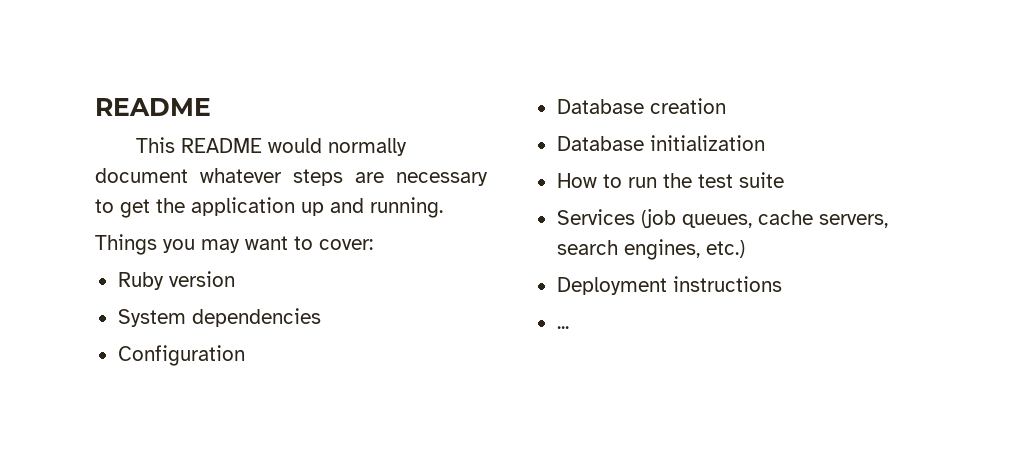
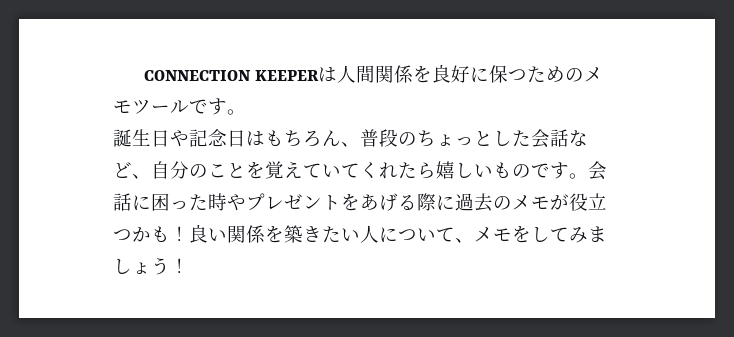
[95,98,211,116] [135,137,407,156] [95,168,488,186] [95,197,443,218] [95,234,373,255] [117,271,235,290] [117,308,321,327] [117,345,245,366] [556,98,726,114] [556,135,765,151] [556,172,784,188] [556,209,888,228] [556,239,745,260] [556,276,782,295] [556,326,569,329] README // This README would normally document whatever steps are necessary to get the application up and running. // Things you may want to cover: // Ruby version // System dependencies // Configuration // Database creation // Database initialization // How to run the test suite // Services (job queues, cache servers, search engines, etc.) // Deployment instructions // ... -> [144,64,604,83] [113,98,246,115] [113,129,588,148] [113,161,607,180] [113,193,607,212] [113,224,607,243] [113,257,189,275] CONNECTION KEEPERは人間関係を良好に保つためのメモツールです。 // 誕生日や記念日はもちろん、普段のちょっとした会話など、自分のことを覚えていてくれたら嬉しいものです。会話に困った時やプレゼントをあげる際に過去のメモが役立つかも！良い関係を築きたい人について、メモをしてみましょう！

